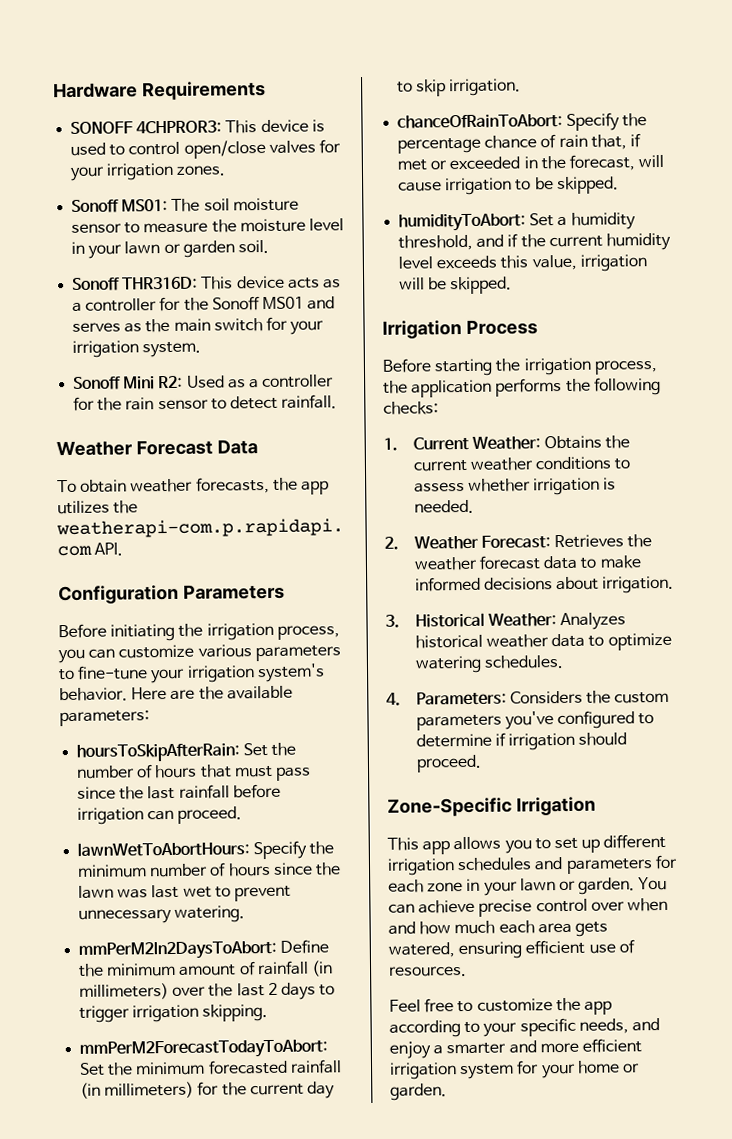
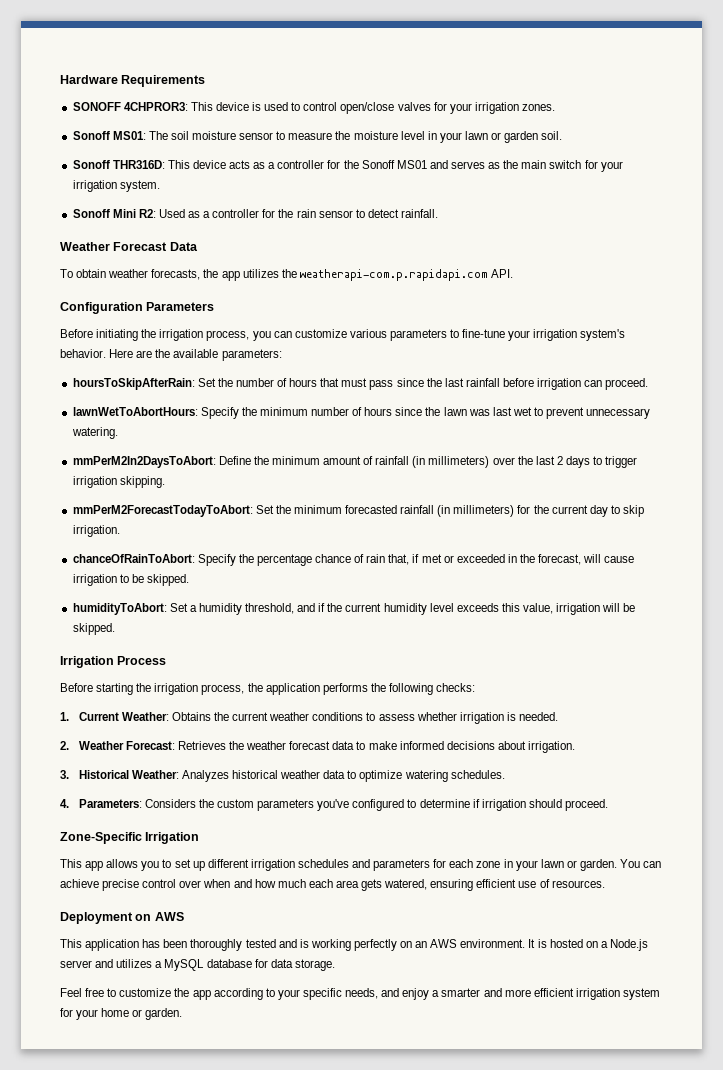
(467, 971) none -> [60,912,184,924] [60,939,648,951] [60,959,335,971] // Deployment on AWS // This application has been thoroughly tested and is working perfectly on an AWS environment. It is hosted on a Node.js server and utilizes a MySQL database for data storage.

